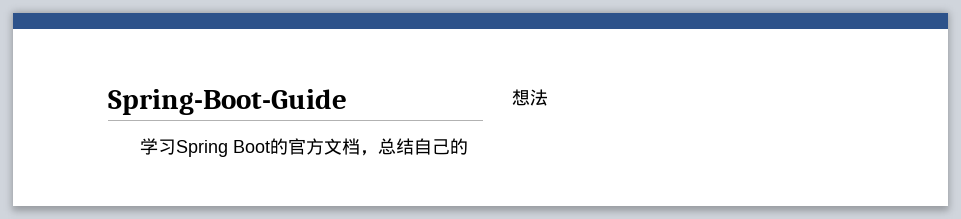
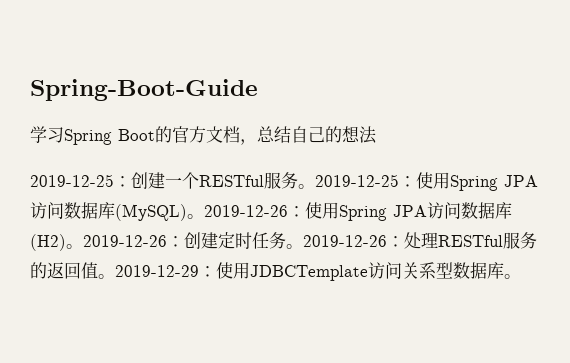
(548, 97) none -> [30,172,538,191] [30,202,512,221] [30,232,537,251] [30,262,521,281] // 2019-12-25：创建一个RESTful服务。2019-12-25：使用Spring JPA访问数据库(MySQL)。2019-12-26：使用Spring JPA访问数据库(H2)。2019-12-26：创建定时任务。2019-12-26：处理RESTful服务的返回值。2019-12-29：使用JDBCTemplate访问关系型数据库。

